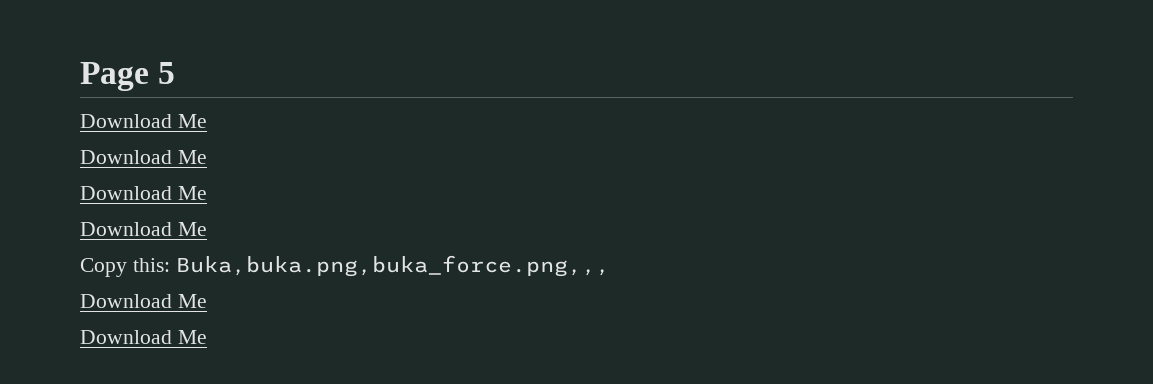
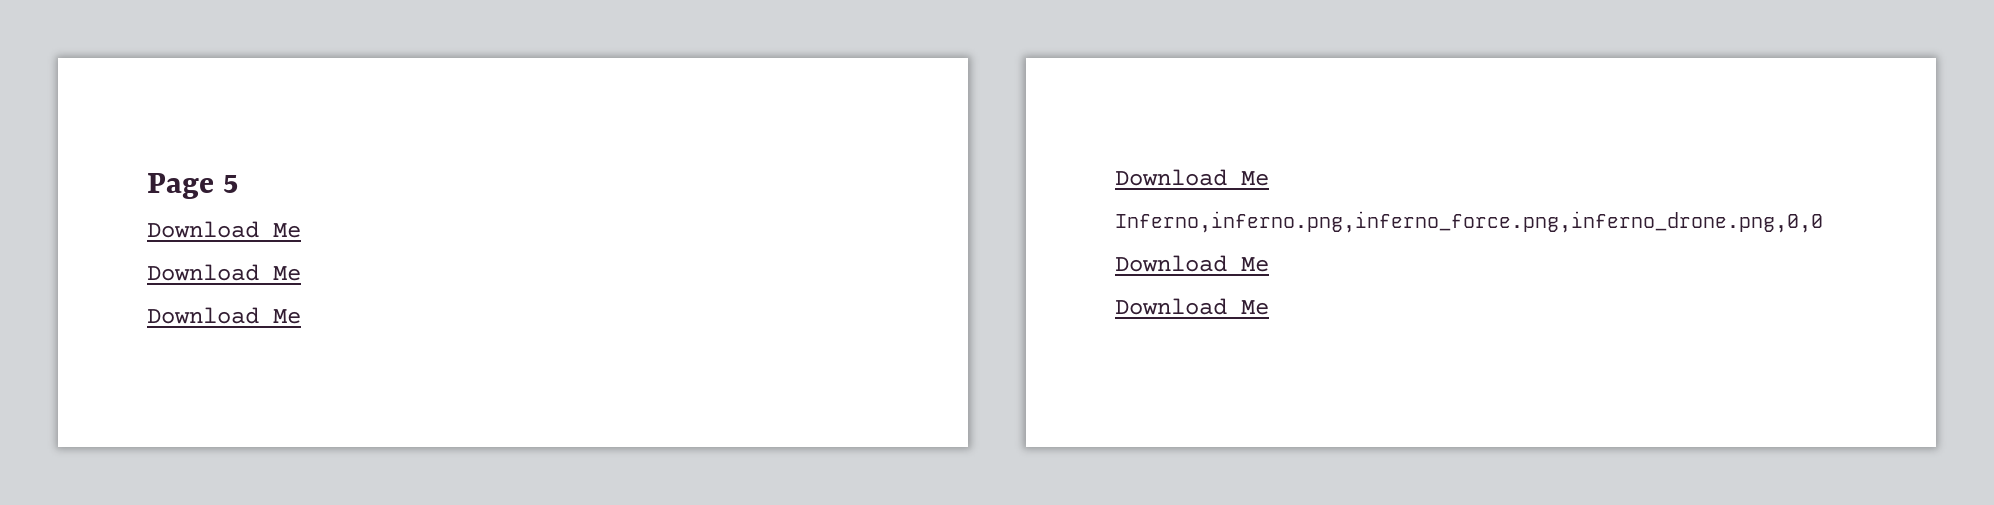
[80,255,610,277] Copy this: Buka,buka.png,buka_force.png,,, -> [1115,211,1823,233] Inferno,inferno.png,inferno_force.png,inferno_drone.png,0,0

